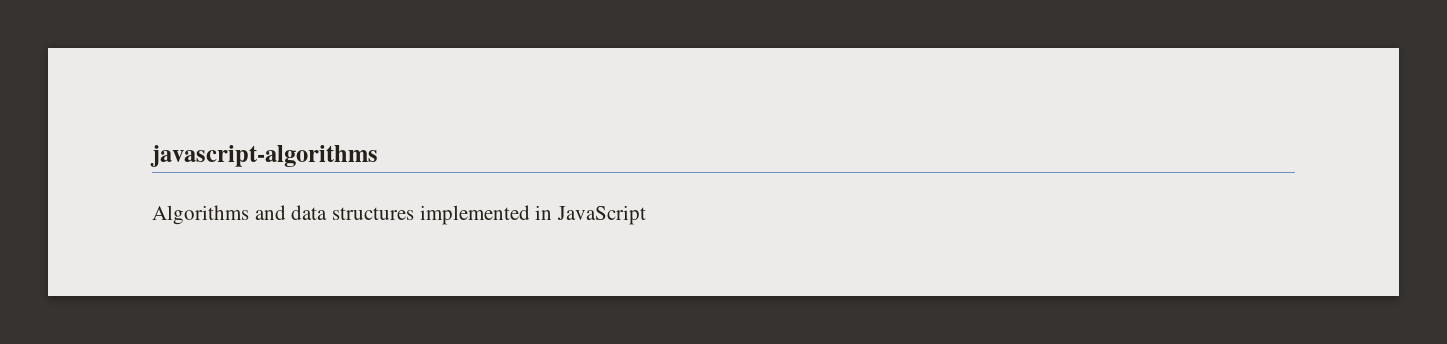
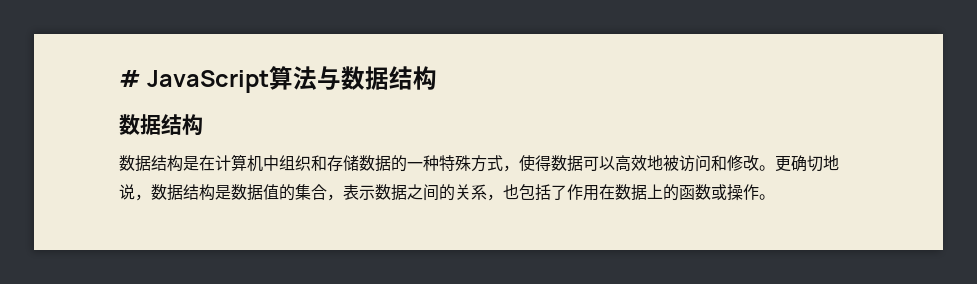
[150,145,378,167] [152,205,647,225] javascript-algorithms // Algorithms and data structures implemented in JavaScript -> [119,66,438,93] [119,114,203,136] [119,154,839,172] [119,184,775,201] # JavaScript算法与数据结构 // 数据结构 // 数据结构是在计算机中组织和存储数据的一种特殊方式，使得数据可以高效地被访问和修改。更确切地说，数据结构是数据值的集合，表示数据之间的关系，也包括了作用在数据上的函数或操作。

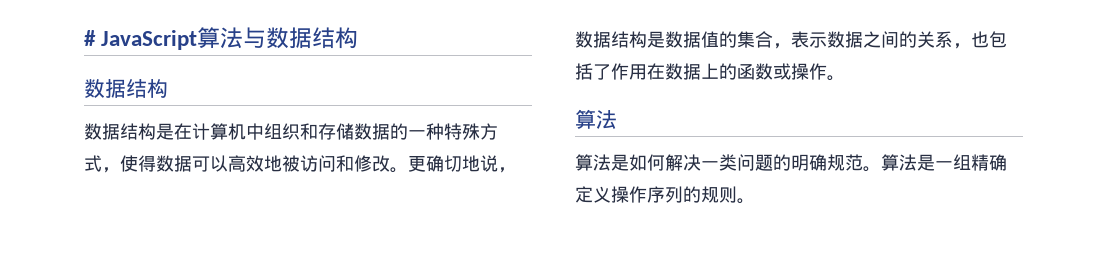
(775, 197) none -> [575,109,617,129] [575,154,1007,172] [575,186,755,204] // 算法 // 算法是如何解决一类问题的明确规范。算法是一组精确定义操作序列的规则。

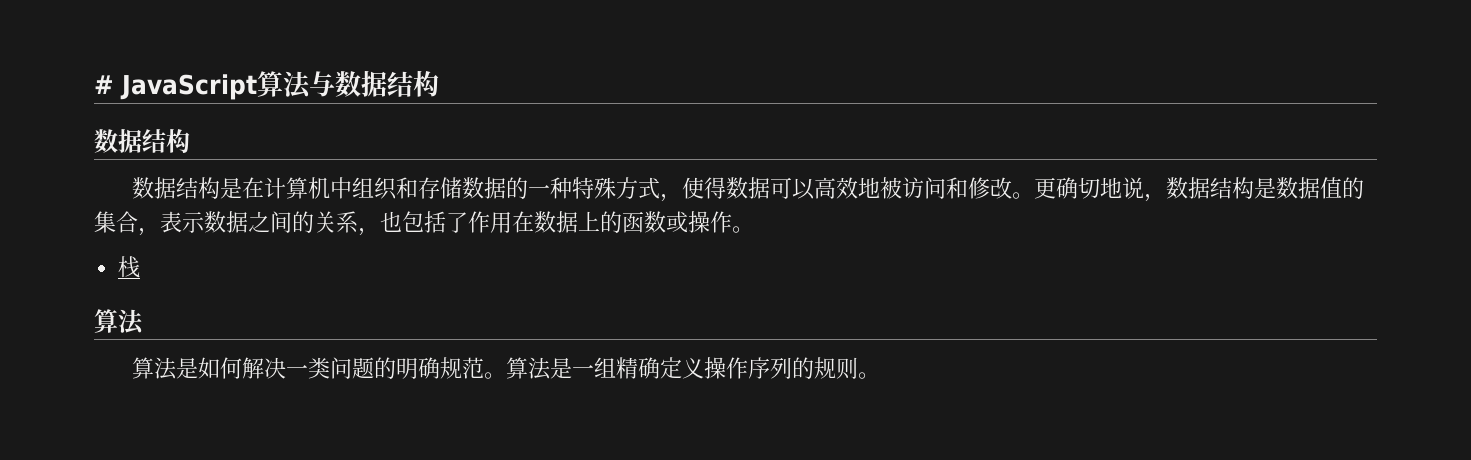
(845, 78) none -> [118,256,141,278] // 栈

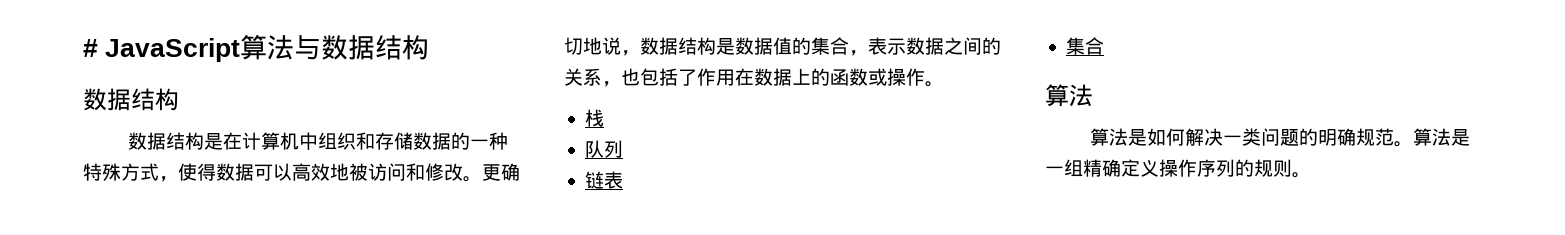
(141, 267) none -> [584,140,623,158] [584,171,623,189] [1065,37,1104,55] // 队列 // 链表 // 集合

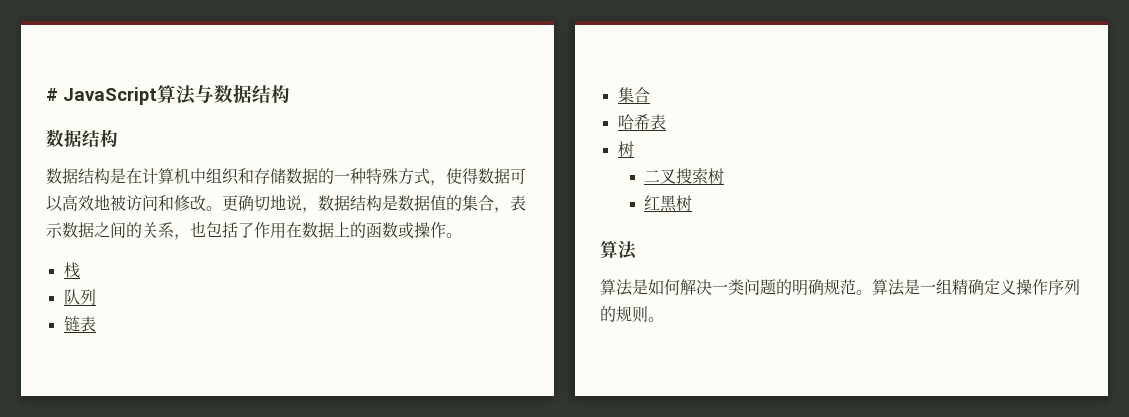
(1104, 46) none -> [617,114,666,130] [617,141,634,157] [644,167,725,184] [644,195,693,212] // 哈希表 // 树 // 二叉搜索树 // 红黑树

